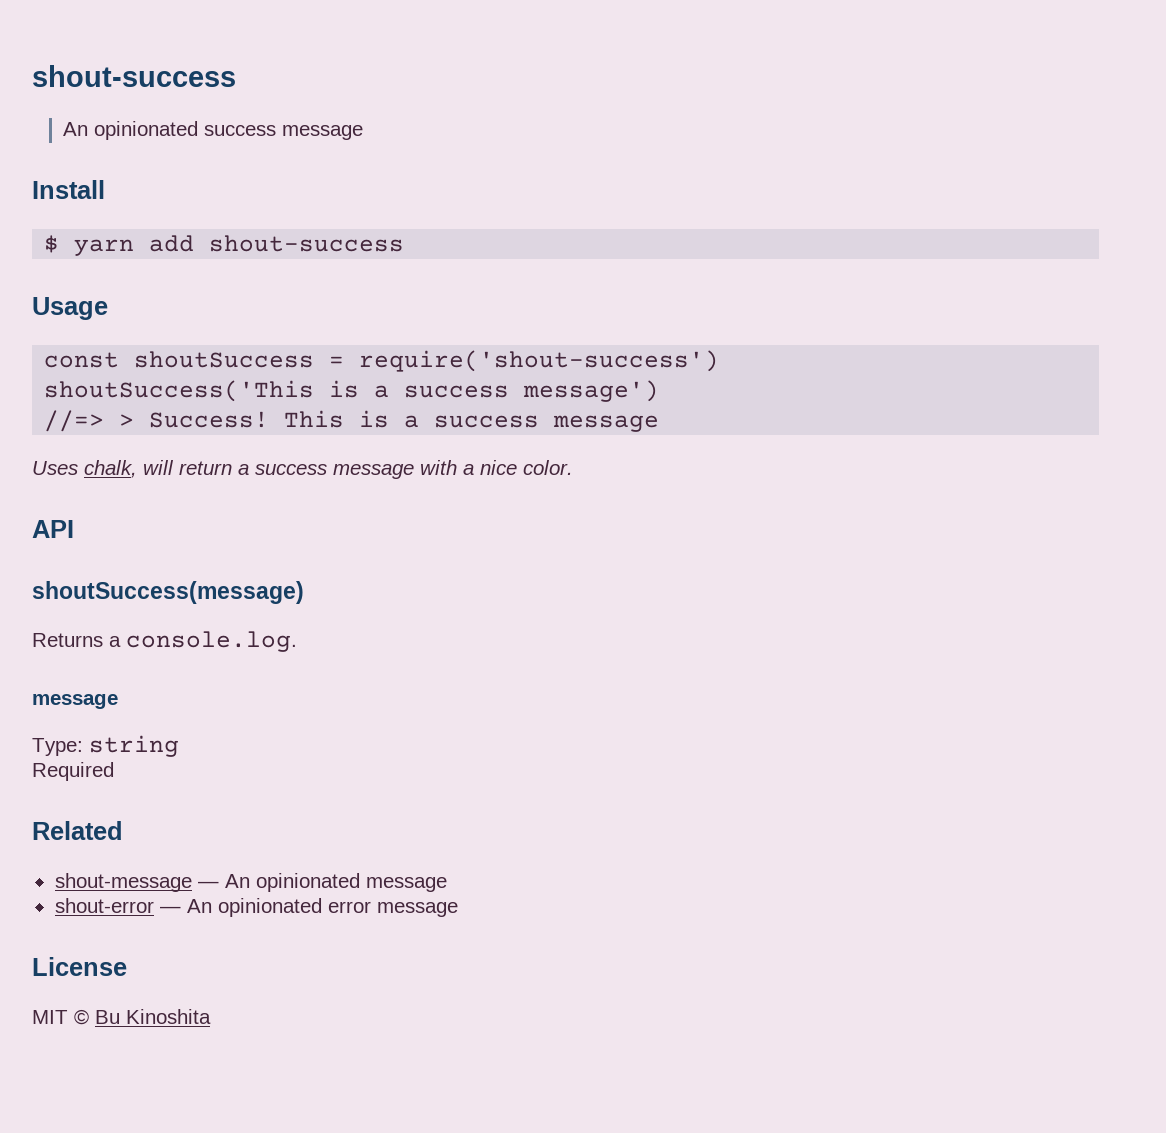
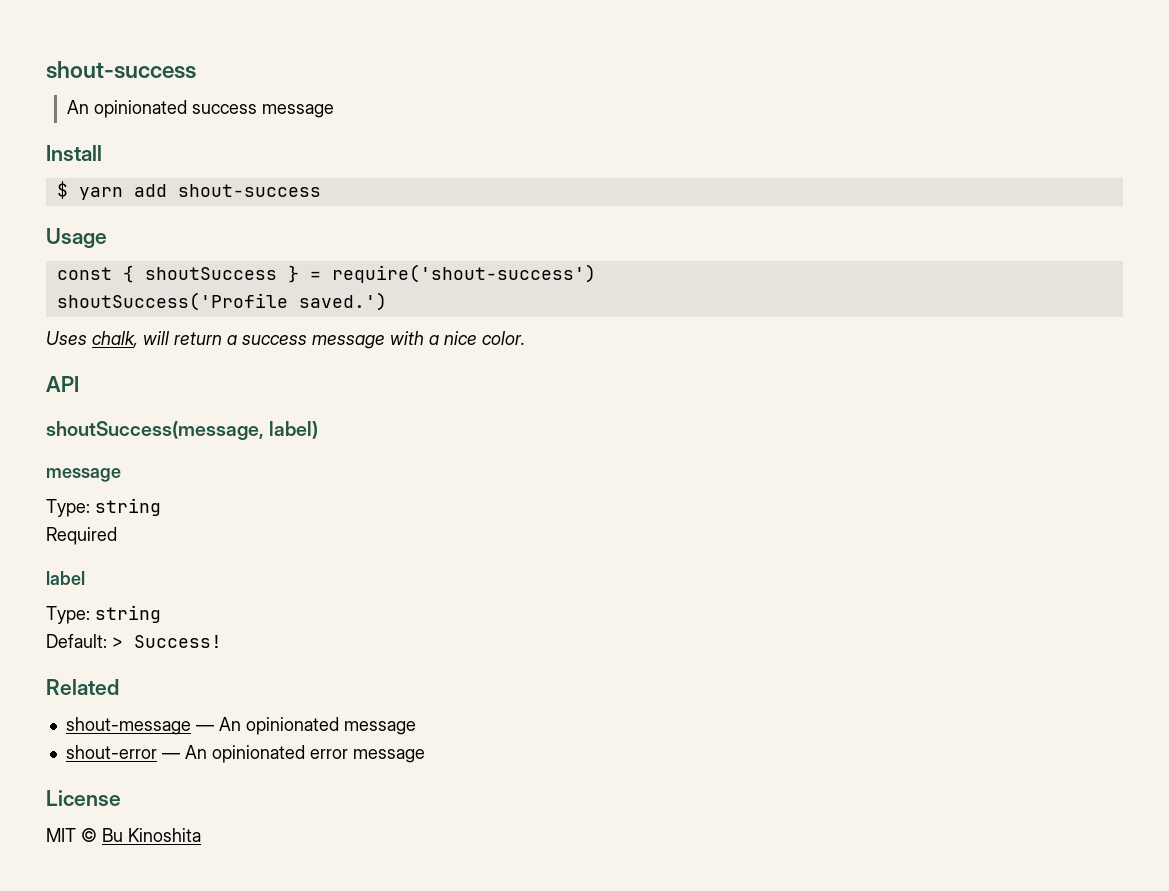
[134,351,315,368] shoutSuccess -> [122,265,299,283] { shoutSuccess }
[44,380,660,402] [44,410,660,432] shoutSuccess('This is a success message') // //=> > Success! This is a success message -> [56,292,387,311] shoutSuccess('Profile saved.')
[32,581,304,604] [32,631,297,652] shoutSuccess(message) // Returns a console.log. -> [46,421,319,440] shoutSuccess(message, label)
(114, 771) none -> [46,571,85,585] [46,605,161,624] [46,634,222,648] // label // Type: string // Default: > Success!

